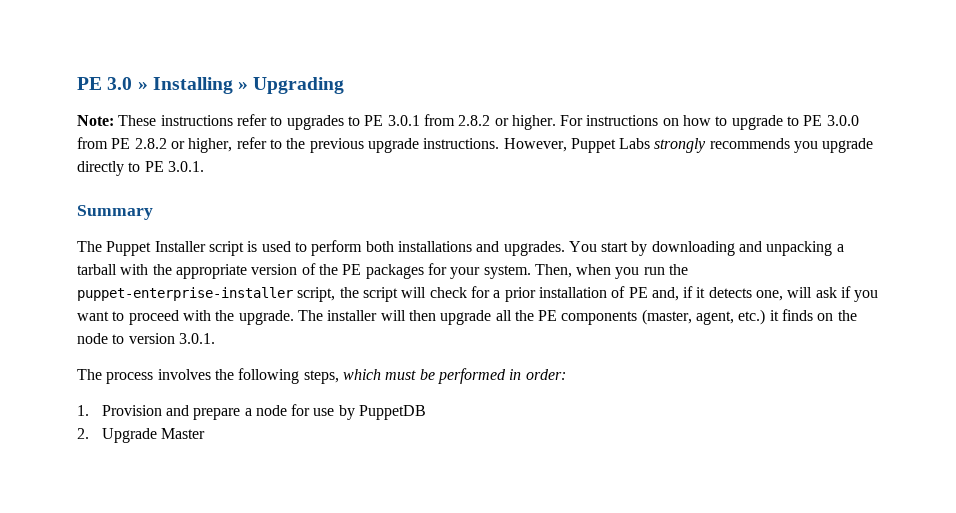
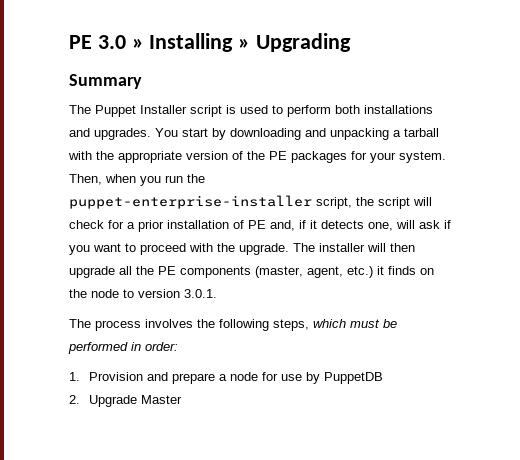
[77,114,859,130] [77,137,874,153] [77,161,204,176] // Note: These instructions refer to upgrades to PE 3.0.1 from 2.8.2 or higher. For instructions on how to upgrade to PE 3.0.0 from PE 2.8.2 or higher, refer to the previous upgrade instructions. However, Puppet Labs strongly recommends you upgrade directly to PE 3.0.1. -> (352, 42) none

